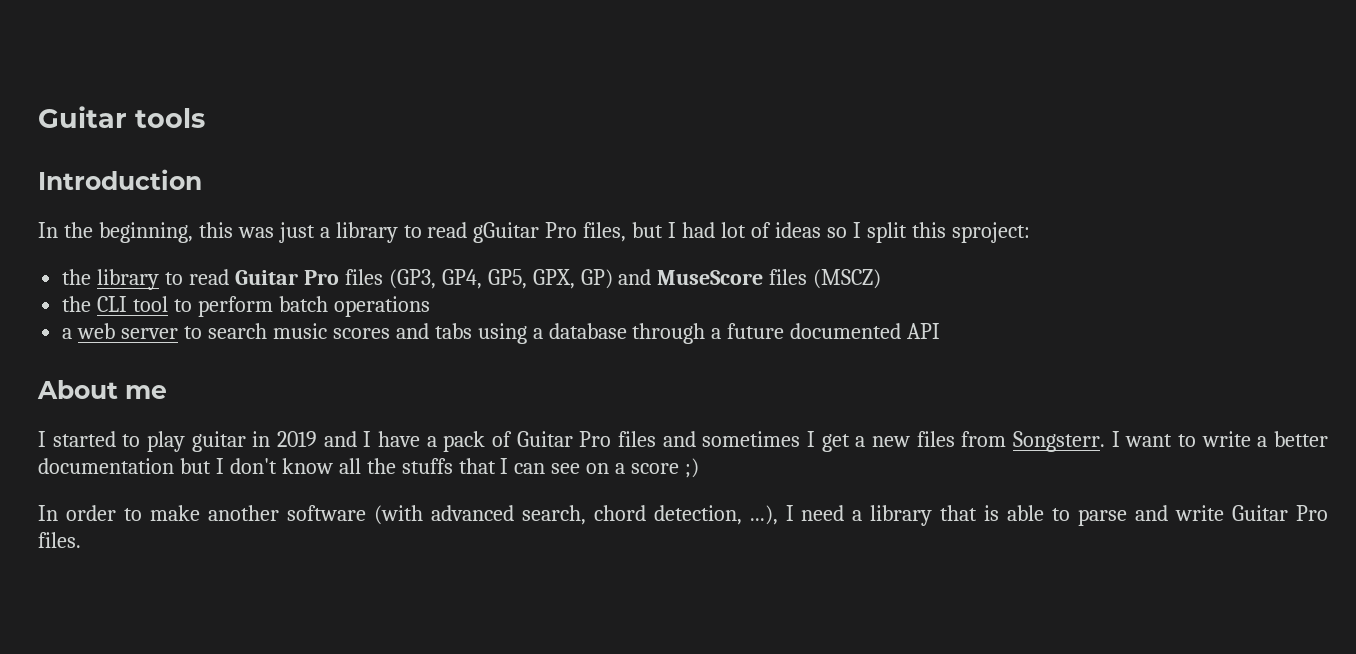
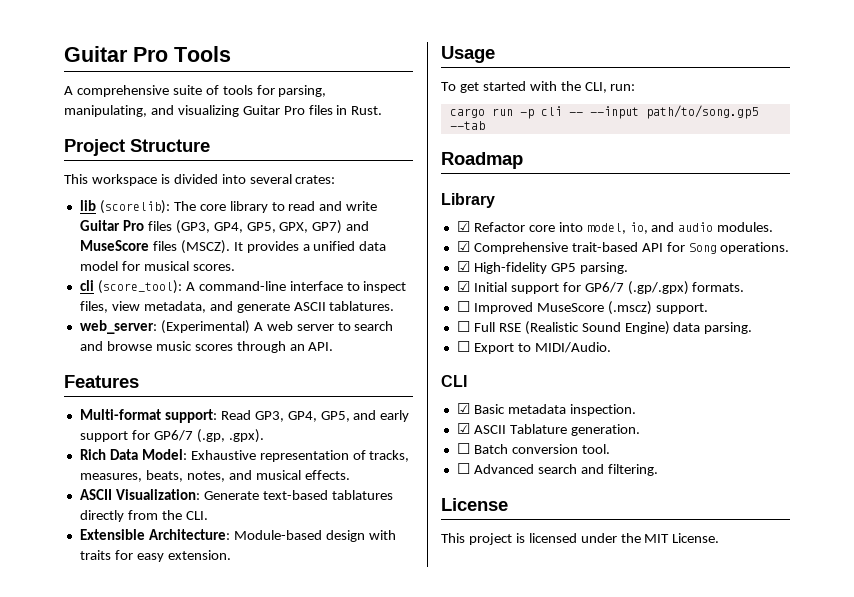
[38,106,205,128] [38,169,202,190] [38,222,1030,243] [62,269,230,290] Guitar tools // Introduction // In the beginning, this was just a library to read gGuitar Pro files, but I had lot of ideas so I split this sproject: // the library to read -> [64,46,231,62] [64,85,327,97] [64,105,383,117] [64,139,210,156] [64,174,336,186] [79,200,378,214] Guitar Pro Tools // A comprehensive suite of tools for parsing, manipulating, and visualizing Guitar Pro files in Rust. // Project Structure // This workspace is divided into several crates: // lib (scorelib): The core library to read and write
[580,269,613,289] GP) -> [312,220,343,234] GP7)
[813,269,882,289] [62,296,430,317] [62,323,941,344] [37,380,167,399] [38,431,1328,452] [38,458,700,478] [38,505,1329,526] [38,532,81,548] (MSCZ) // the CLI tool to perform batch operations // a web server to search music scores and tabs using a database through a future documented API // About me // I started to play guitar in 2019 and I have a pack of Guitar Pro files and sometimes I get a new files from Songsterr. I want to write a better documentation but I don't know all the stuffs that I can see on a score ;) // In order to make another software (with advanced search, chord detection, ...), I need a library that is able to parse and write Guitar Pro files. -> [180,240,387,254] [79,261,235,271] [79,280,407,294] [79,301,395,313] [79,320,394,334] [79,341,334,353] [64,375,139,388] [79,409,410,423] [79,429,264,443] [79,449,410,462] [79,470,350,482] [79,489,393,500] [79,510,208,522] [79,529,396,542] [79,550,231,562] [441,46,495,63] [441,81,636,93] [449,105,758,119] [449,121,485,130] [441,152,523,169] [441,193,495,208] [456,221,774,234] [456,241,790,254] [456,261,628,274] [456,281,745,295] [456,301,708,315] [456,321,753,335] [456,341,611,354] [441,375,467,387] [456,403,636,416] [456,423,640,436] [456,443,610,454] [456,463,658,476] [441,498,508,511] [441,533,720,545] (MSCZ). It provides a unified data model for musical scores. // cli (score_tool): A command-line interface to inspect files, view metadata, and generate ASCII tablatures. // web_server: (Experimental) A web server to search and browse music scores through an API. // Features // Multi-format support: Read GP3, GP4, GP5, and early support for GP6/7 (.gp, .gpx). // Rich Data Model: Exhaustive representation of tracks, measures, beats, notes, and musical effects. // ASCII Visualization: Generate text-based tablatures directly from the CLI. // Extensible Architecture: Module-based design with traits for easy extension. // Usage // To get started with the CLI, run: // cargo run -p cli -- --input path/to/song.gp5 --tab // Roadmap // Library // ☑ Refactor core into model, io, and audio modules. // ☑ Comprehensive trait-based API for Song operations. // ☑ High-fidelity GP5 parsing. // ☑ Initial support for GP6/7 (.gp/.gpx) formats. // ☐ Improved MuseScore (.mscz) support. // ☐ Full RSE (Realistic Sound Engine) data parsing. // ☐ Export to MIDI/Audio. // CLI // ☑ Basic metadata inspection. // ☑ ASCII Tablature generation. // ☐ Batch conversion tool. // ☐ Advanced search and filtering. // License // This project is licensed under the MIT License.

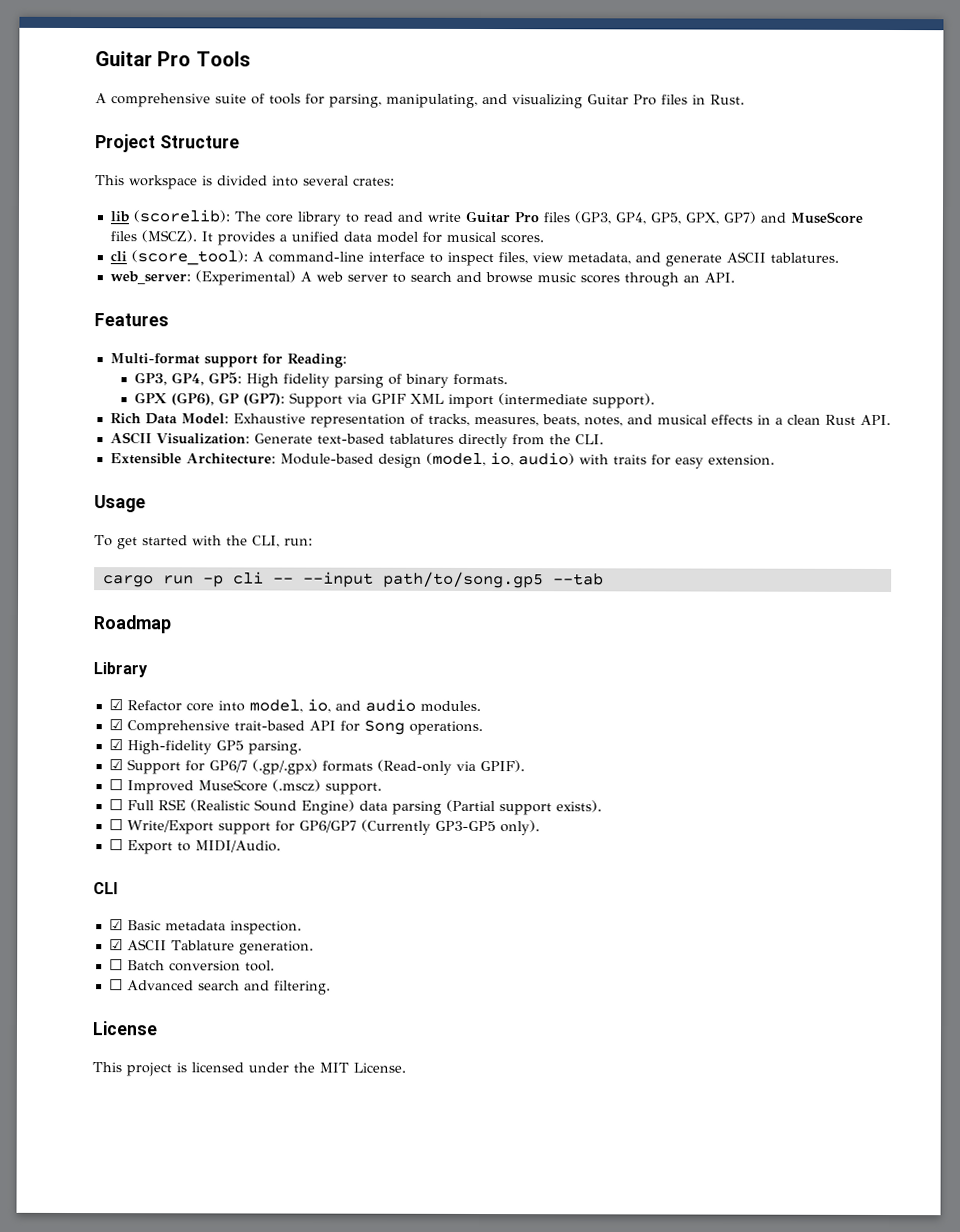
[164,409,410,423] [79,429,264,443] support: Read GP3, GP4, GP5, and early support for GP6/7 (.gp, .gpx). -> [203,353,347,368] [133,372,508,388] [133,392,655,409] support for Reading: // GP3, GP4, GP5: High fidelity parsing of binary formats. // GPX (GP6), GP (GP7): Support via GPIF XML import (intermediate support).
[304,470,350,480] effects. -> [710,414,891,426] effects in a clean Rust API.
(365, 536) none -> [425,452,575,467] (model, io, audio)
[473,282,559,294] Initial support -> [126,759,181,775] Support
[692,282,745,292] formats. -> [321,759,525,775] formats (Read-only via GPIF).
[704,322,753,334] parsing. -> [391,799,602,816] [108,819,540,836] parsing (Partial support exists). // ☐ Write/Export support for GP6/GP7 (Currently GP3-GP5 only).

